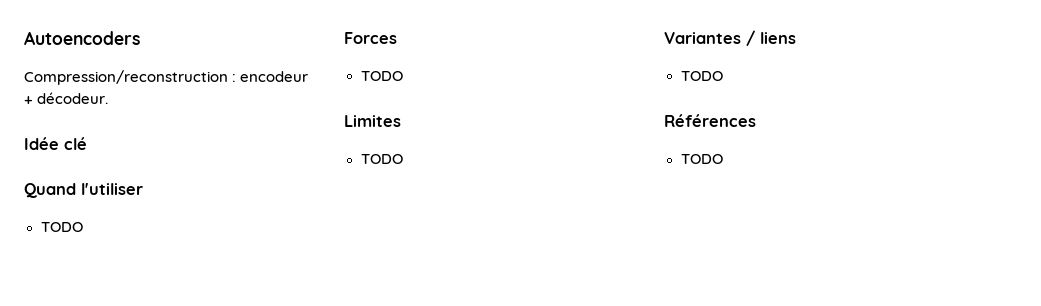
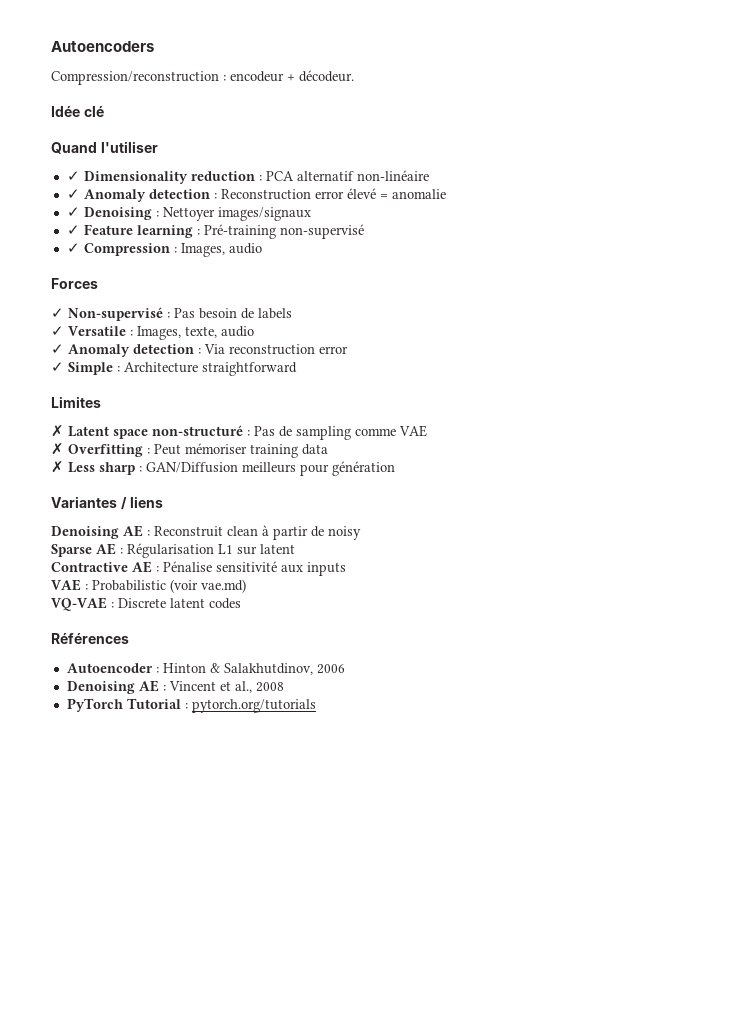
[40,222,83,232] [344,32,397,44] [360,71,403,81] [344,115,401,127] [360,154,403,164] [664,30,796,46] [680,71,723,81] [664,114,756,127] [680,154,723,164] TODO // Forces // TODO // Limites // TODO // Variantes / liens // TODO // Références // TODO -> [66,170,429,184] [66,188,446,202] [66,207,311,221] [66,224,364,239] [66,243,262,257] [51,278,98,289] [51,307,292,321] [51,326,254,340] [51,344,348,357] [51,362,297,376] [51,396,101,408] [51,425,427,440] [51,443,328,458] [51,461,395,476] [51,496,163,510] [51,525,361,540] [51,543,295,558] [51,561,346,576] [51,579,246,593] [51,597,241,611] [51,633,129,644] [66,663,345,675] [66,680,284,694] [66,698,316,713] ✓ Dimensionality reduction : PCA alternatif non-linéaire // ✓ Anomaly detection : Reconstruction error élevé = anomalie // ✓ Denoising : Nettoyer images/signaux // ✓ Feature learning : Pré-training non-supervisé // ✓ Compression : Images, audio // Forces // ✓ Non-supervisé : Pas besoin de labels // ✓ Versatile : Images, texte, audio // ✓ Anomaly detection : Via reconstruction error // ✓ Simple : Architecture straightforward // Limites // ✗ Latent space non-structuré : Pas de sampling comme VAE // ✗ Overfitting : Peut mémoriser training data // ✗ Less sharp : GAN/Diffusion meilleurs pour génération // Variantes / liens // Denoising AE : Reconstruit clean à partir de noisy // Sparse AE : Régularisation L1 sur latent // Contractive AE : Pénalise sensitivité aux inputs // VAE : Probabilistic (voir vae.md) // VQ-VAE : Discrete latent codes // Références // Autoencoder : Hinton & Salakhutdinov, 2006 // Denoising AE : Vincent et al., 2008 // PyTorch Tutorial : pytorch.org/tutorials

